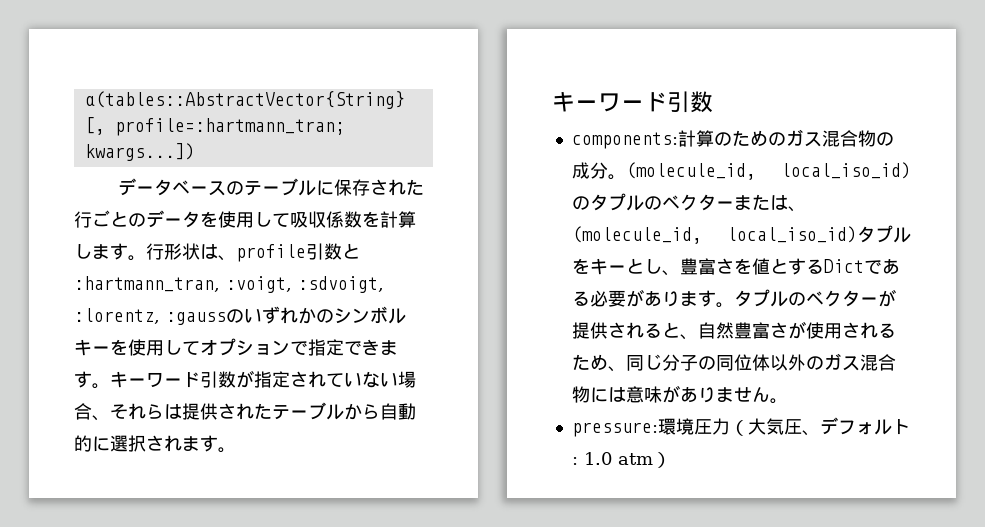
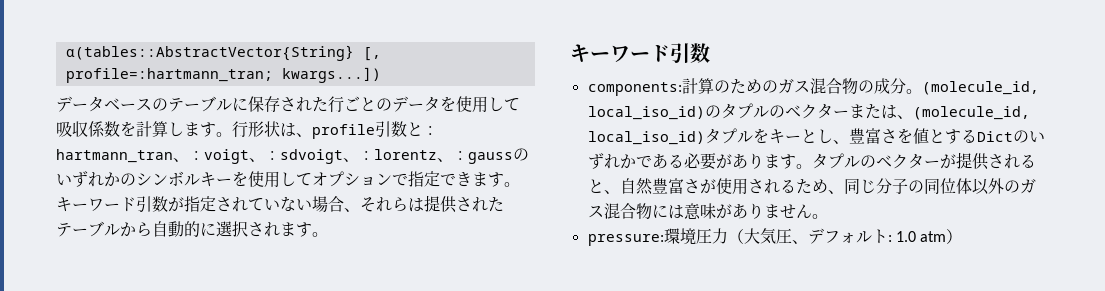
[74,276,384,293] [74,308,226,325] :hartmann_tran, :voigt, :sdvoigt, :lorentz, :gauss -> [423,126,438,135] [56,149,513,164] ：hartmann_tran、：voigt、：sdvoigt、：lorentz、：gauss
(864, 266) none -> [1012,130,1045,143] [587,153,636,169] のいずれか

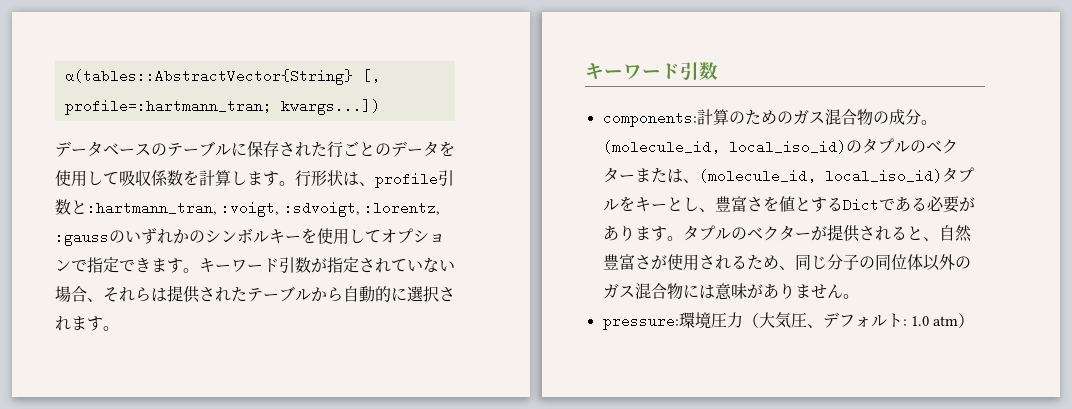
[423,126,438,135] [56,149,513,164] ：hartmann_tran、：voigt、：sdvoigt、：lorentz、：gauss -> [87,201,440,217] [55,230,109,246] :hartmann_tran, :voigt, :sdvoigt, :lorentz, :gauss
[1012,130,1045,143] [587,153,636,169] のいずれか -> (879, 205) none

